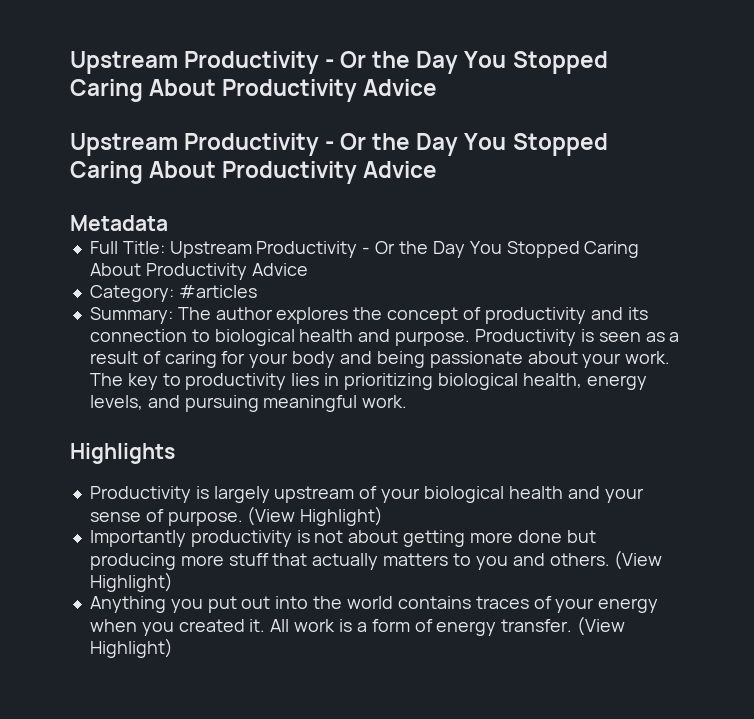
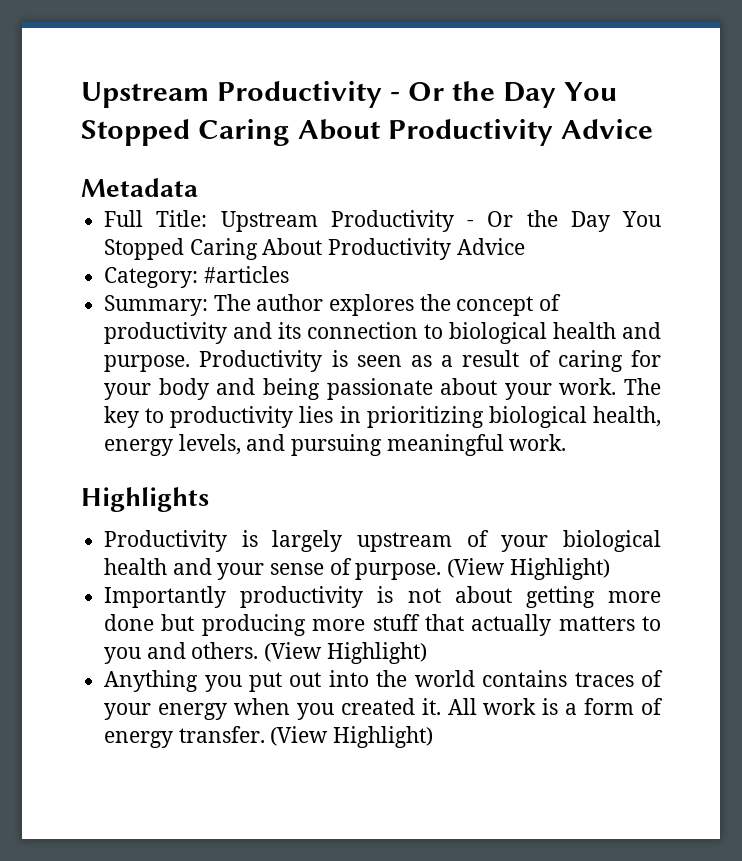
[70,133,608,156] [70,161,438,184] // Upstream Productivity - Or the Day You Stopped Caring About Productivity Advice -> (653, 128) none

